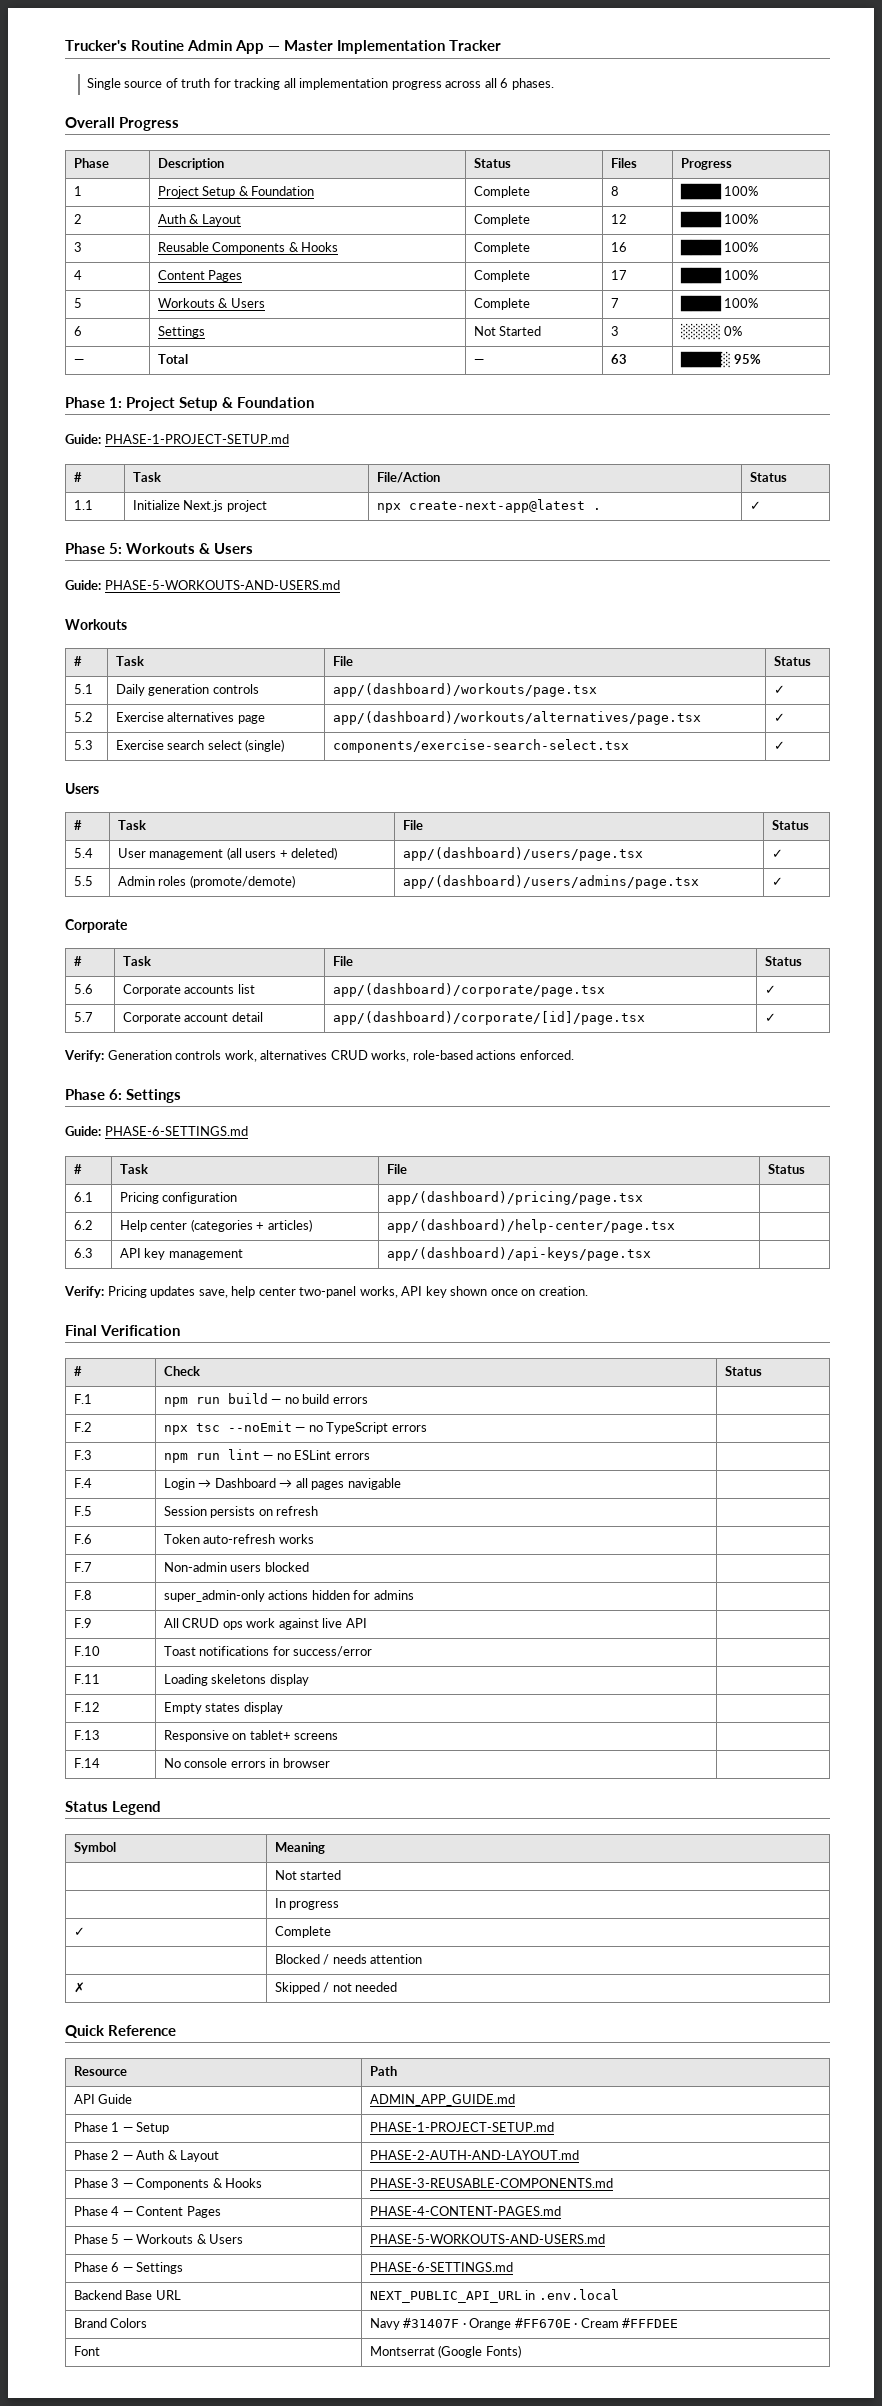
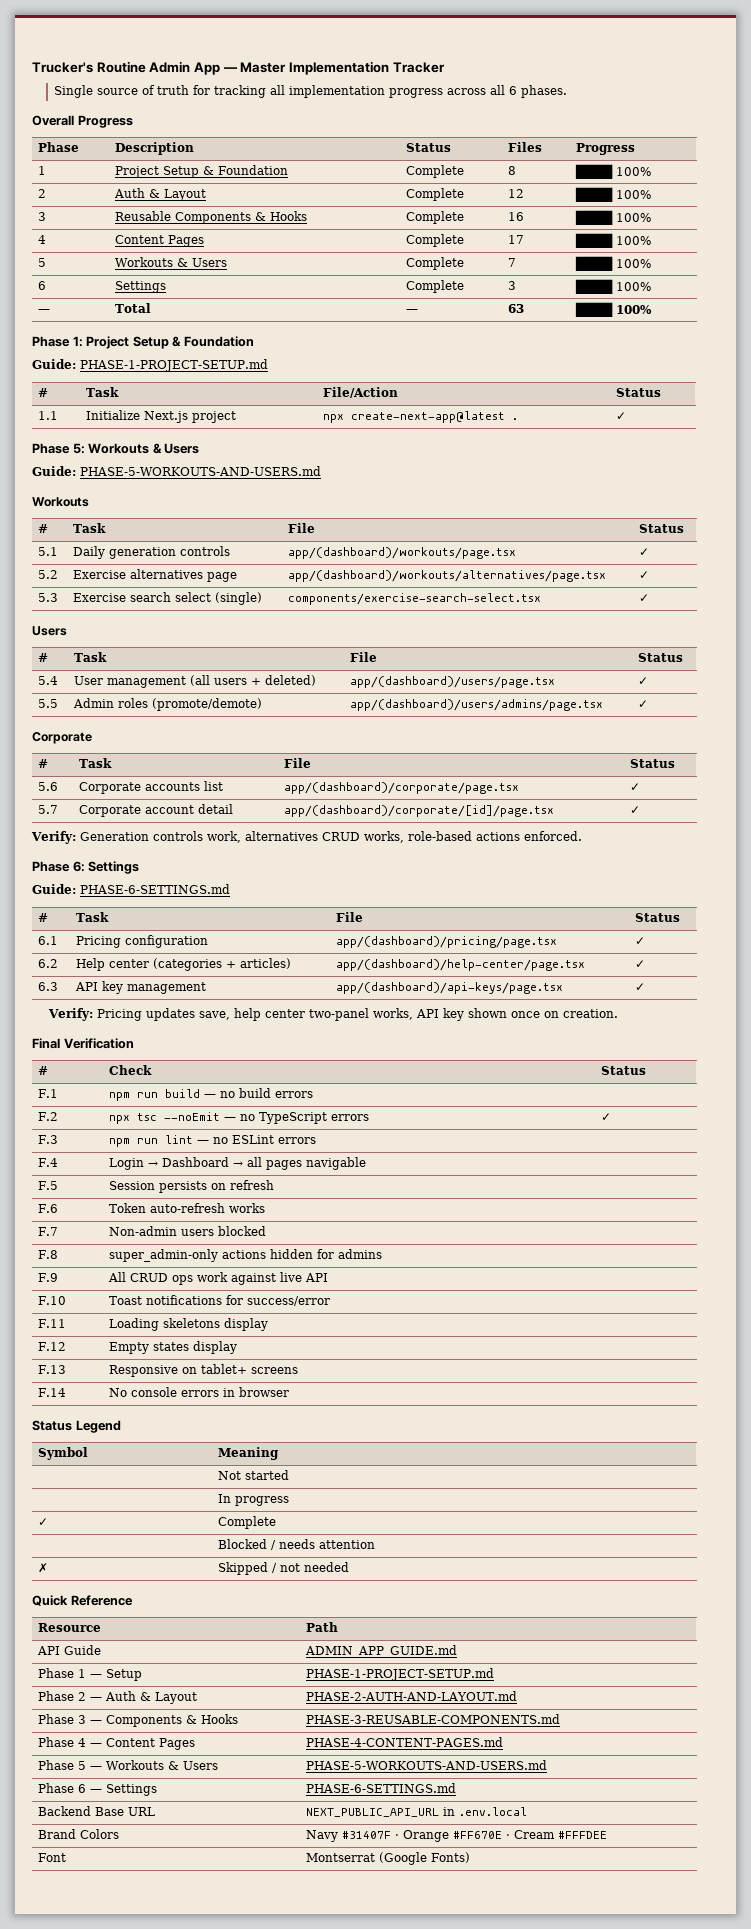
[473,326,542,336] [610,326,619,336] [680,323,743,340] Not Started | 3 | ░░░░ 0% -> [406,280,465,293] [508,281,517,290] [575,279,652,294] Complete | 3 | ████ 100%
[679,351,762,368] ████░ 95% -> [575,302,653,317] ████ 100%
(643, 1198) none -> [635,937,646,945] ✓
(675, 1226) none -> [635,960,646,968] ✓
(651, 1254) none -> [635,983,646,991] ✓
(427, 1428) none -> [601,1113,612,1121] ✓

